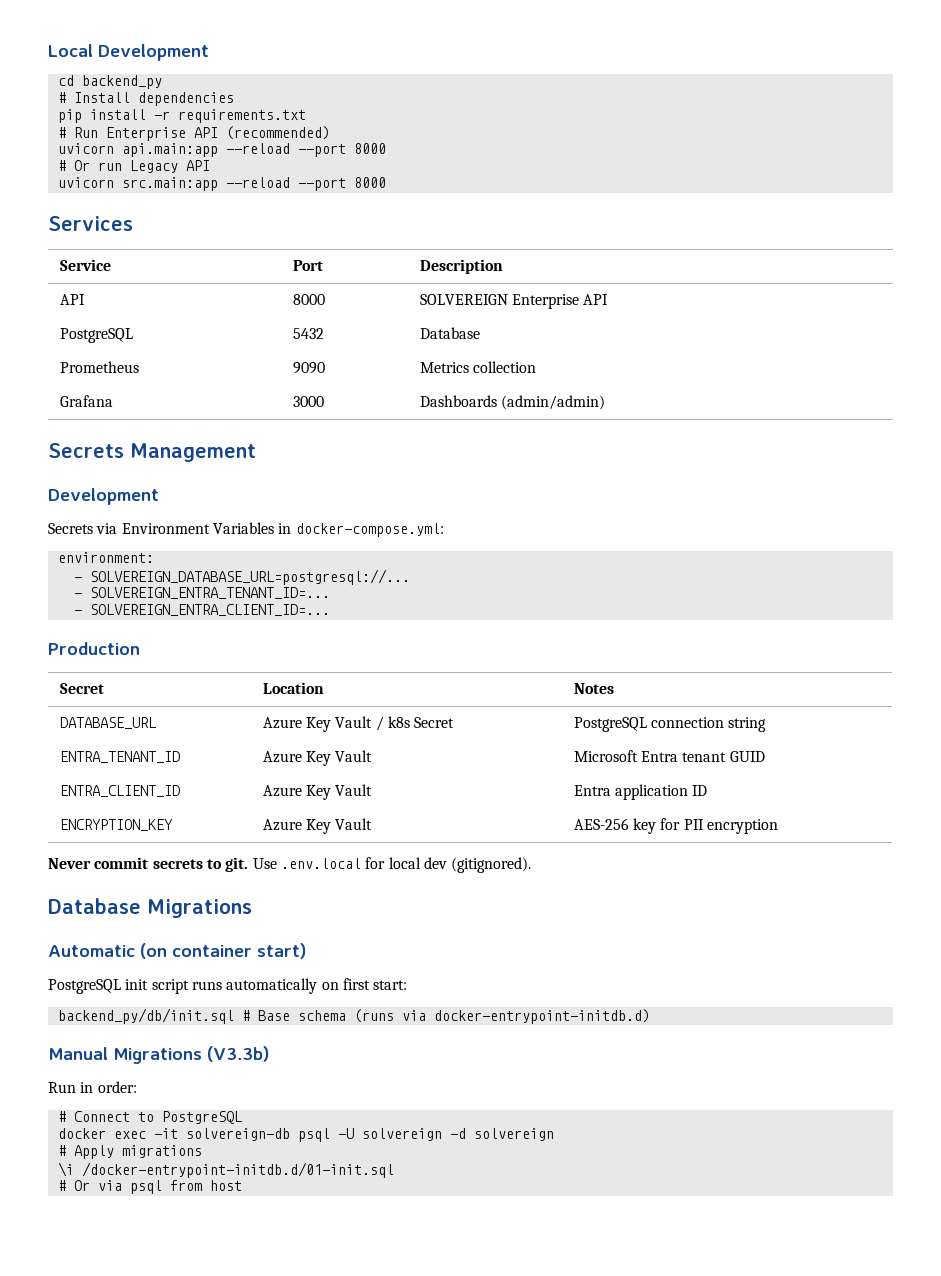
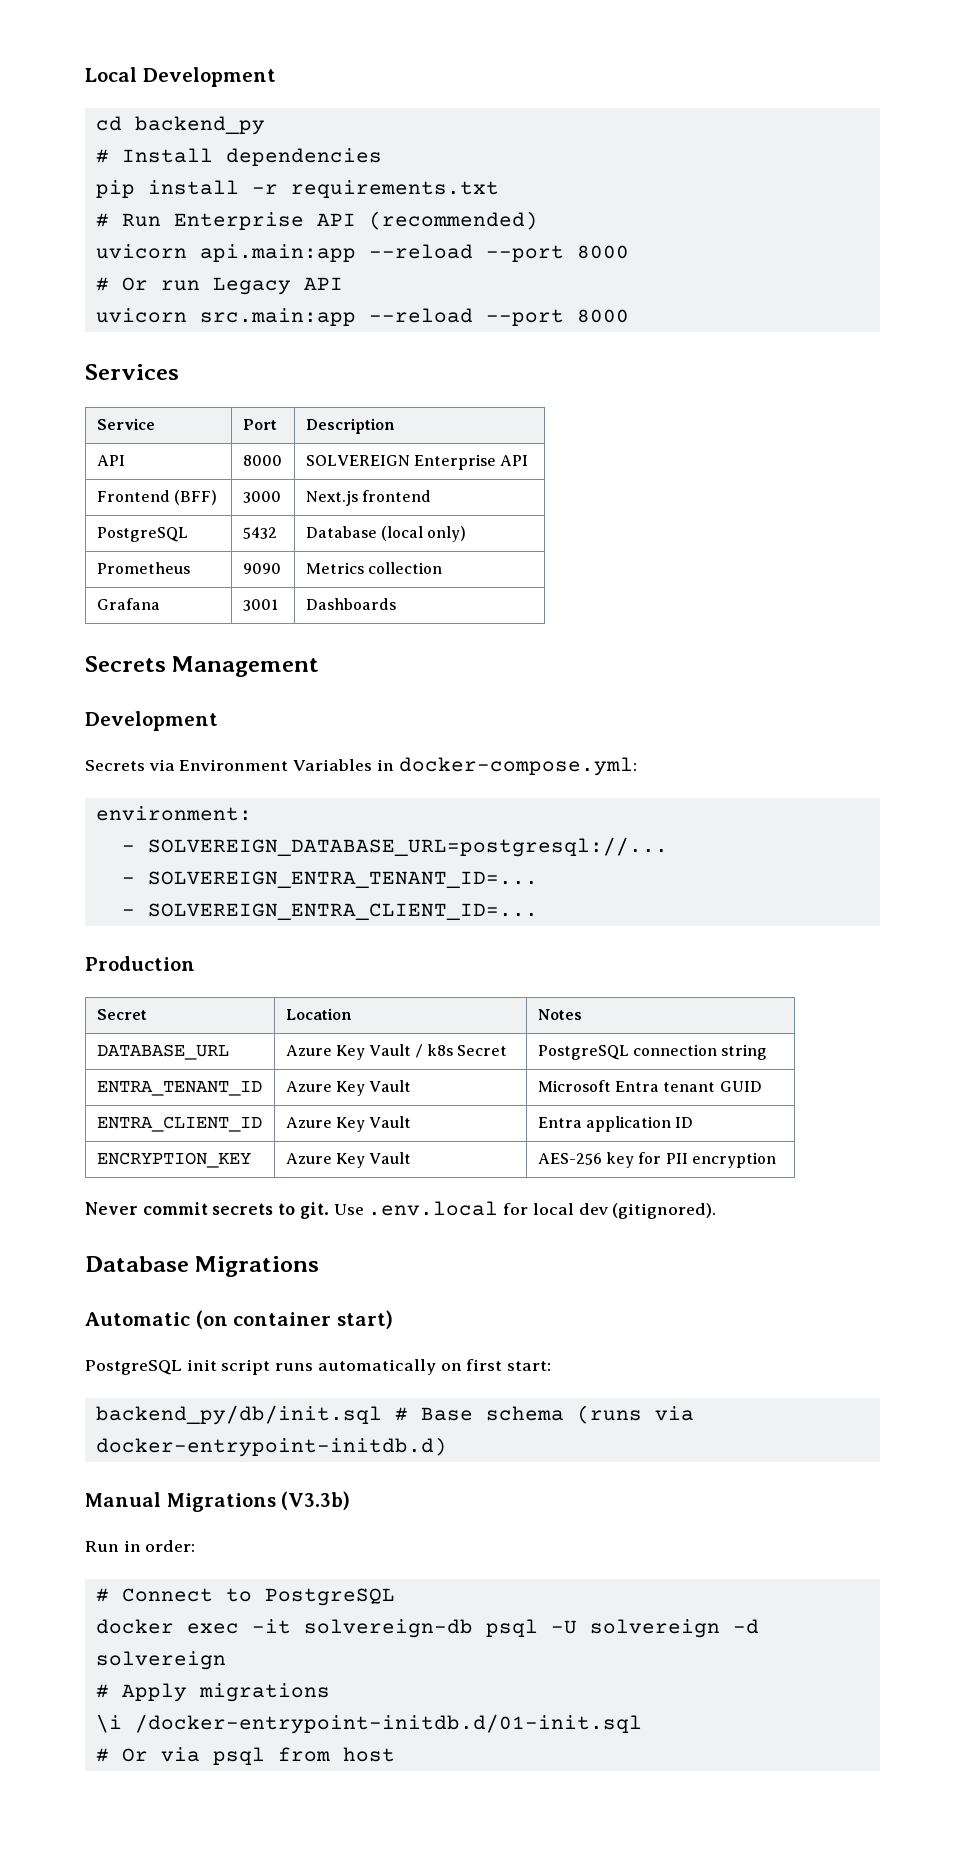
(609, 299) none -> [96,490,218,505] [242,491,281,503] [305,490,432,506] // Frontend (BFF) | 3000 | Next.js frontend
(480, 333) none -> [381,526,467,542] (local only)
[292,396,324,407] 3000 -> [242,599,278,611] 3001
[501,395,606,410] (admin/admin) -> (396, 604) none

